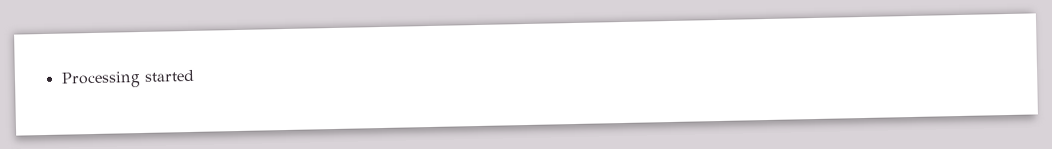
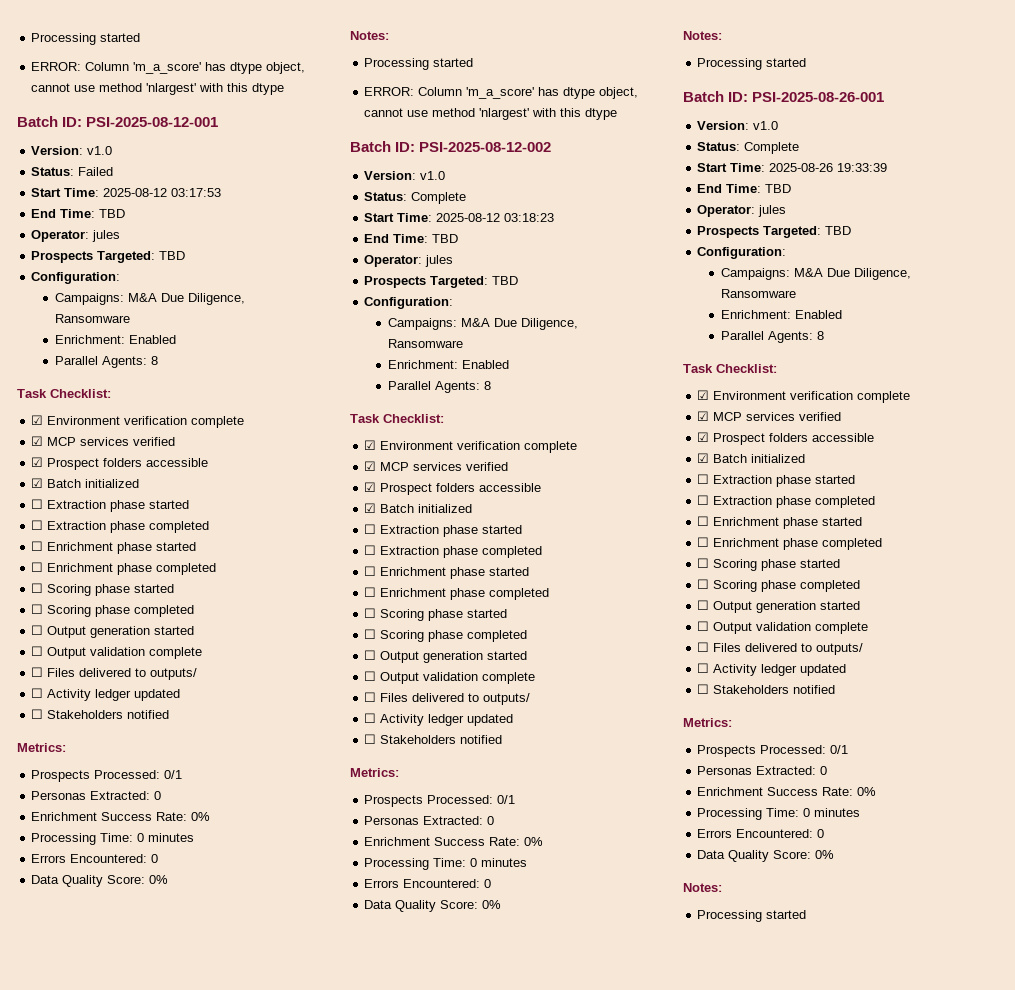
[60,69,195,89] Processing started -> [31,33,141,45] [31,62,306,74] [31,83,285,95] [17,116,219,127] [31,146,113,155] [31,167,114,176] [31,188,222,197] [31,209,126,218] [31,230,121,242] [31,251,186,263] [31,272,121,284] [54,293,245,305] [54,314,130,323] [54,335,176,344] [54,356,158,368] [17,389,111,398] [31,415,245,428] [31,436,176,446] [31,457,209,470] [31,478,140,488] [31,499,190,512] [31,520,210,533] [31,541,197,554] [31,562,217,575] [31,583,175,596] [31,604,195,617] [31,625,195,638] [31,646,203,659] [31,667,198,680] [31,688,181,701] [31,709,170,719] [17,743,66,752] [31,770,183,782] [31,791,162,800] [31,812,211,821] [31,833,195,845] [31,854,159,863] [31,875,169,887] [350,31,389,40] [364,58,474,70] [364,87,639,99] [364,108,618,120] [350,141,552,152] [364,171,446,180] [364,192,467,204] [364,213,555,222] [364,234,459,243] [364,255,454,267] [364,276,519,288] [364,297,454,309] [387,318,578,330] [387,339,463,348] [387,360,509,369] [387,381,491,393] [350,414,444,423] [364,440,578,453] [364,461,509,471] [364,482,542,495] [364,503,473,513] [364,524,523,537] [364,545,543,558] [364,566,530,579] [364,587,550,600] [364,608,508,621] [364,629,528,642] [364,650,528,663] [364,671,536,684] [364,692,531,705] [364,713,514,726] [364,734,503,744] [350,768,399,777] [364,795,516,807] [364,816,495,825] [364,837,544,846] [364,858,528,870] [364,879,492,888] [364,900,502,912] [683,31,722,40] [697,58,807,70] [683,91,885,102] [697,121,779,130] [697,142,800,154] [697,163,888,172] [697,184,792,193] [697,205,787,217] [697,226,852,238] [697,247,787,259] [720,268,911,280] [720,289,796,298] [720,310,842,319] [720,331,824,343] [683,364,777,373] [697,390,911,403] [697,411,842,421] [697,432,875,445] [697,453,806,463] [697,474,856,487] [697,495,876,508] [697,516,863,529] [697,537,883,550] [697,558,841,571] [697,579,861,592] [697,600,861,613] [697,621,869,634] [697,642,864,655] [697,663,847,676] [697,684,836,694] [683,718,732,727] [697,745,849,757] [697,766,828,775] [697,787,877,796] [697,808,861,820] [697,829,825,838] [697,850,835,862] [683,883,722,892] [697,910,807,922] Processing started // ERROR: Column 'm_a_score' has dtype object, cannot use method 'nlargest' with this dtype // Batch ID: PSI-2025-08-12-001 // Version: v1.0 // Status: Failed // Start Time: 2025-08-12 03:17:53 // End Time: TBD // Operator: jules // Prospects Targeted: TBD // Configuration: // Campaigns: M&A Due Diligence, Ransomware // Enrichment: Enabled // Parallel Agents: 8 // Task Checklist: // ☑ Environment verification complete // ☑ MCP services verified // ☑ Prospect folders accessible // ☑ Batch initialized // ☐ Extraction phase started // ☐ Extraction phase completed // ☐ Enrichment phase started // ☐ Enrichment phase completed // ☐ Scoring phase started // ☐ Scoring phase completed // ☐ Output generation started // ☐ Output validation complete // ☐ Files delivered to outputs/ // ☐ Activity ledger updated // ☐ Stakeholders notified // Metrics: // Prospects Processed: 0/1 // Personas Extracted: 0 // Enrichment Success Rate: 0% // Processing Time: 0 minutes // Errors Encountered: 0 // Data Quality Score: 0% // Notes: // Processing started // ERROR: Column 'm_a_score' has dtype object, cannot use method 'nlargest' with this dtype // Batch ID: PSI-2025-08-12-002 // Version: v1.0 // Status: Complete // Start Time: 2025-08-12 03:18:23 // End Time: TBD // Operator: jules // Prospects Targeted: TBD // Configuration: // Campaigns: M&A Due Diligence, Ransomware // Enrichment: Enabled // Parallel Agents: 8 // Task Checklist: // ☑ Environment verification complete // ☑ MCP services verified // ☑ Prospect folders accessible // ☑ Batch initialized // ☐ Extraction phase started // ☐ Extraction phase completed // ☐ Enrichment phase started // ☐ Enrichment phase completed // ☐ Scoring phase started // ☐ Scoring phase completed // ☐ Output generation started // ☐ Output validation complete // ☐ Files delivered to outputs/ // ☐ Activity ledger updated // ☐ Stakeholders notified // Metrics: // Prospects Processed: 0/1 // Personas Extracted: 0 // Enrichment Success Rate: 0% // Processing Time: 0 minutes // Errors Encountered: 0 // Data Quality Score: 0% // Notes: // Processing started // Batch ID: PSI-2025-08-26-001 // Version: v1.0 // Status: Complete // Start Time: 2025-08-26 19:33:39 // End Time: TBD // Operator: jules // Prospects Targeted: TBD // Configuration: // Campaigns: M&A Due Diligence, Ransomware // Enrichment: Enabled // Parallel Agents: 8 // Task Checklist: // ☑ Environment verification complete // ☑ MCP services verified // ☑ Prospect folders accessible // ☑ Batch initialized // ☐ Extraction phase started // ☐ Extraction phase completed // ☐ Enrichment phase started // ☐ Enrichment phase completed // ☐ Scoring phase started // ☐ Scoring phase completed // ☐ Output generation started // ☐ Output validation complete // ☐ Files delivered to outputs/ // ☐ Activity ledger updated // ☐ Stakeholders notified // Metrics: // Prospects Processed: 0/1 // Personas Extracted: 0 // Enrichment Success Rate: 0% // Processing Time: 0 minutes // Errors Encountered: 0 // Data Quality Score: 0% // Notes: // Processing started

